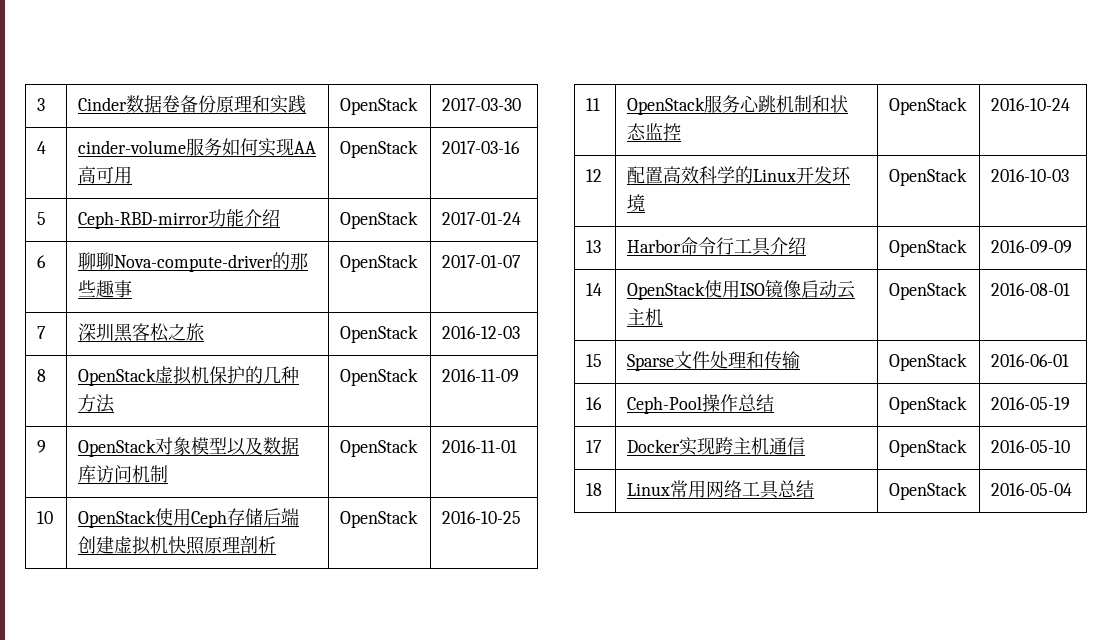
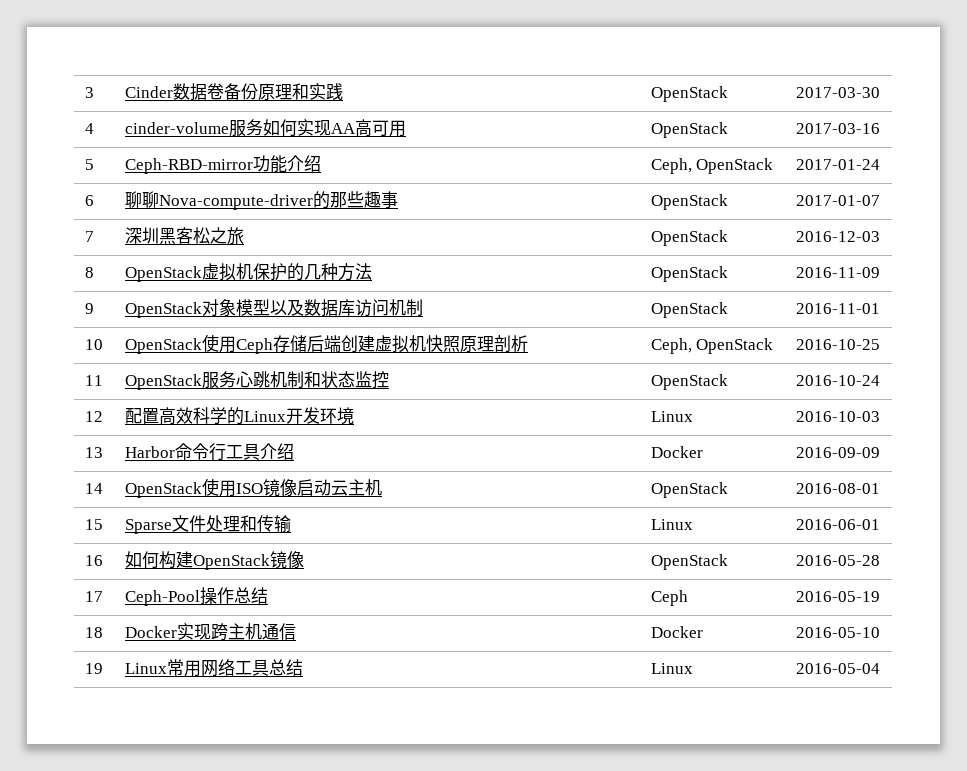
(281, 218) none -> [650,158,692,174] Ceph,
(277, 545) none -> [650,338,692,354] Ceph,
[889,168,968,186] OpenStack -> [650,411,693,422] Linux
[889,239,968,257] OpenStack -> [650,446,703,458] Docker
[889,353,968,371] OpenStack -> [650,519,693,530] Linux
(603, 403) none -> [124,551,304,570] [650,554,728,570] [795,555,880,566] [84,591,103,602] | 如何构建OpenStack镜像 | OpenStack | 2016-05-28 // 17
[889,396,968,414] OpenStack -> [650,590,688,606] Ceph
[586,440,603,453] 17 -> [84,627,103,638] 18
[889,439,968,457] OpenStack -> [650,626,703,638] Docker
[586,483,603,496] 18 -> [84,663,103,674] 19
[889,482,968,500] OpenStack -> [650,663,693,674] Linux

